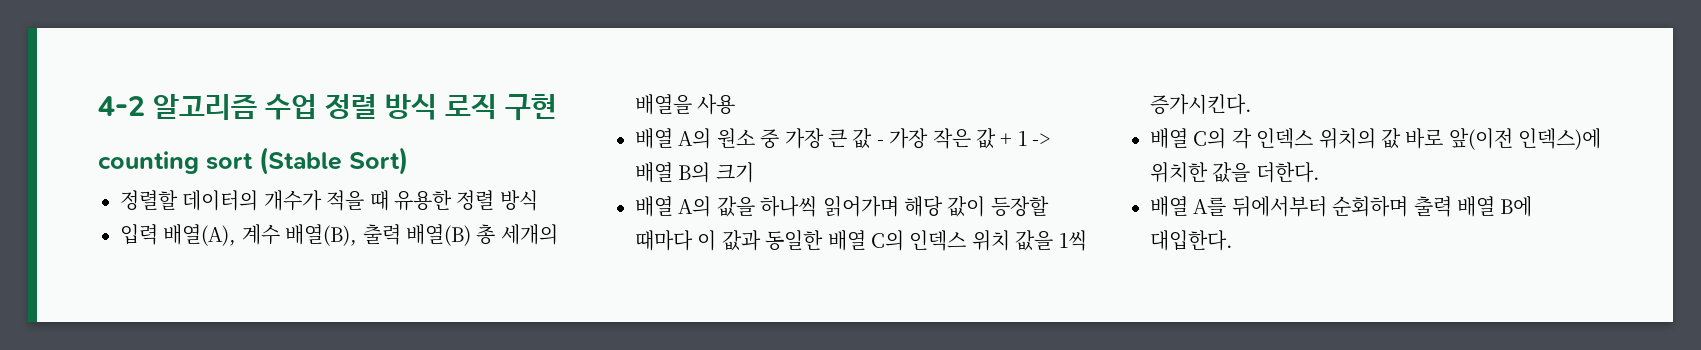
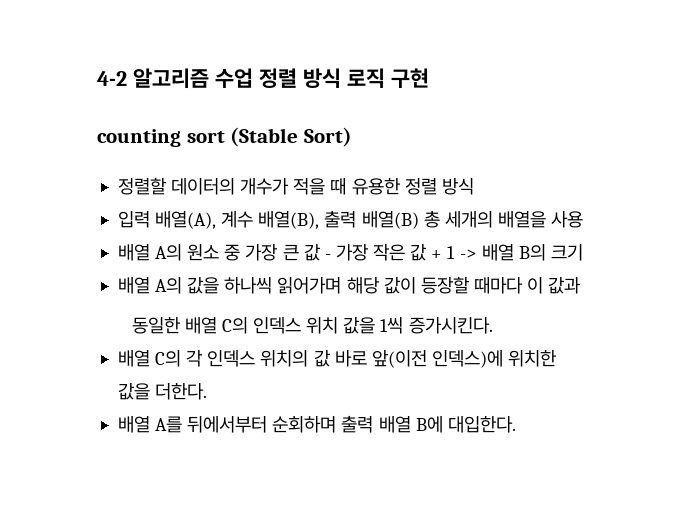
(761, 240) none -> (582, 285) //

